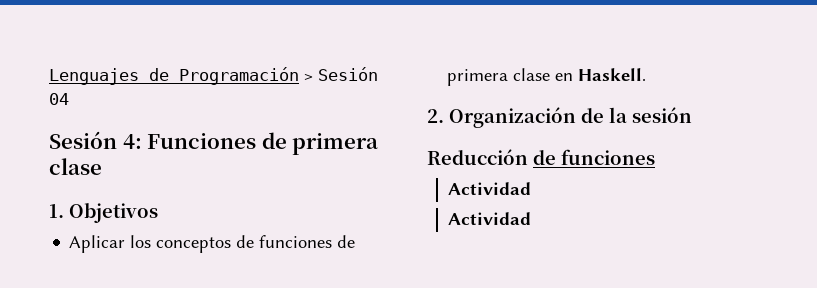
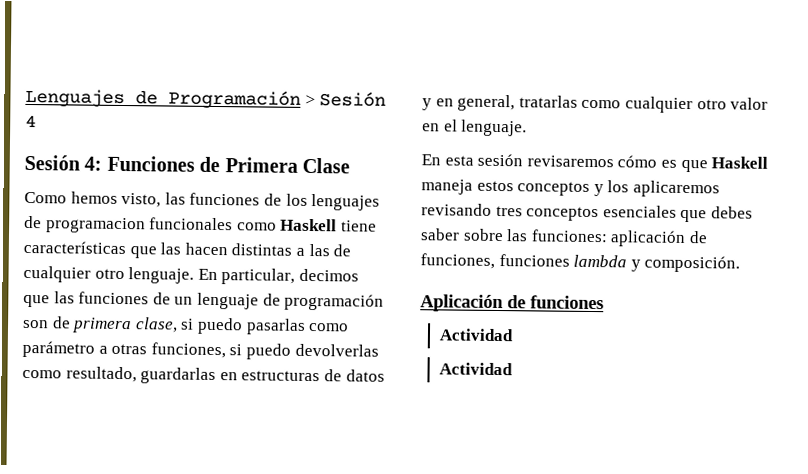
[49,93,69,105] 04 -> [25,114,37,128] 4
[292,133,379,155] [49,158,102,175] [49,203,158,223] [69,235,356,253] [447,68,647,86] [427,107,692,128] [427,149,528,165] primera clase // 1. Objetivos // Aplicar los conceptos de funciones de primera clase en Haskell. // 2. Organización de la sesión // Reducción -> [224,157,350,174] [24,191,381,211] [24,215,377,234] [23,240,352,259] [23,265,359,285] [23,291,385,311] [23,316,350,335] [22,340,379,360] [22,366,385,385] [422,94,769,114] [422,119,528,137] [421,153,769,173] [421,179,720,198] [421,203,753,223] [420,228,708,248] [420,253,741,273] [420,294,504,313] Primera Clase // Como hemos visto, las funciones de los lenguajes de programacion funcionales como Haskell tiene características que las hacen distintas a las de cualquier otro lenguaje. En particular, decimos que las funciones de un lenguaje de programación son de primera clase, si puedo pasarlas como parámetro a otras funciones, si puedo devolverlas como resultado, guardarlas en estructuras de datos y en general, tratarlas como cualquier otro valor en el lenguaje. // En esta sesión revisaremos cómo es que Haskell maneja estos conceptos y los aplicaremos revisando tres conceptos esenciales que debes saber sobre las funciones: aplicación de funciones, funciones lambda y composición. // Aplicación

